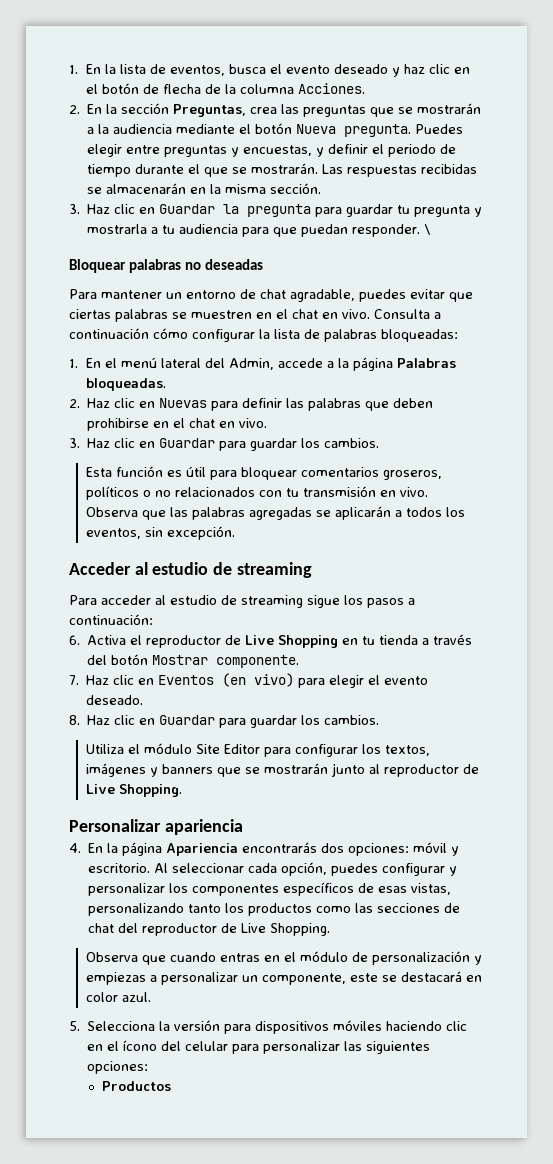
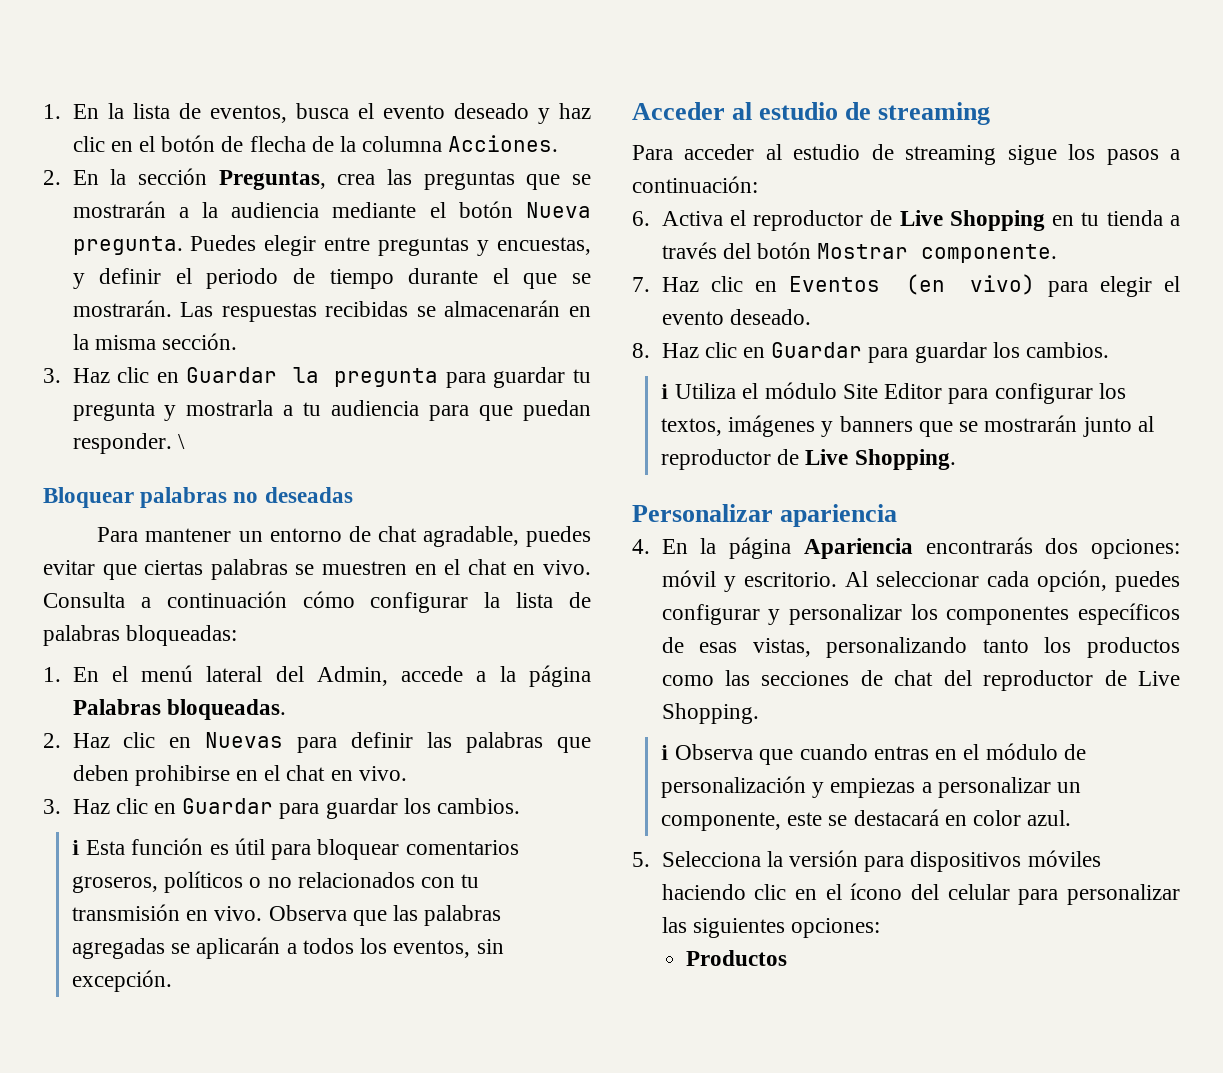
(380, 443) none -> [72,840,81,855] ℹ
(380, 720) none -> [661,384,670,399] ℹ
(331, 929) none -> [661,745,670,760] ℹ

